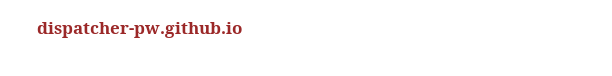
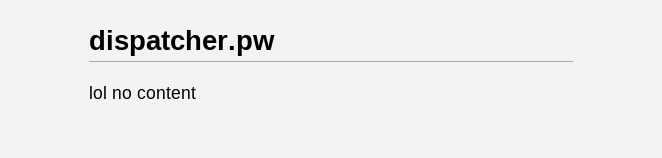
[37,22,242,38] dispatcher-pw.github.io -> [89,30,275,56] [89,86,196,99] dispatcher.pw // lol no content

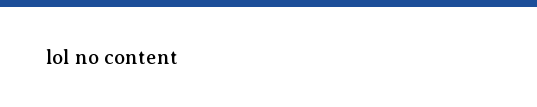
[89,30,275,56] dispatcher.pw // -> (46, 56) none

